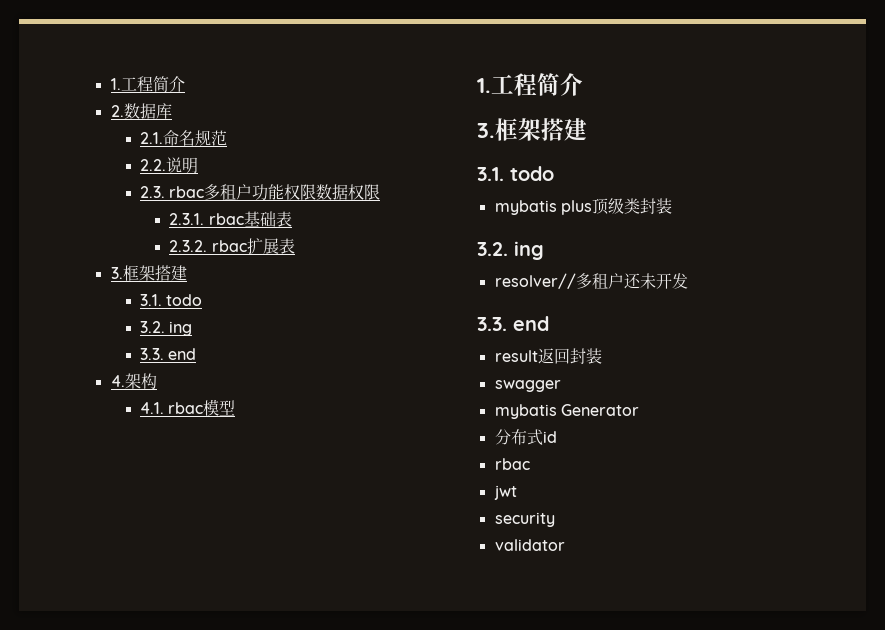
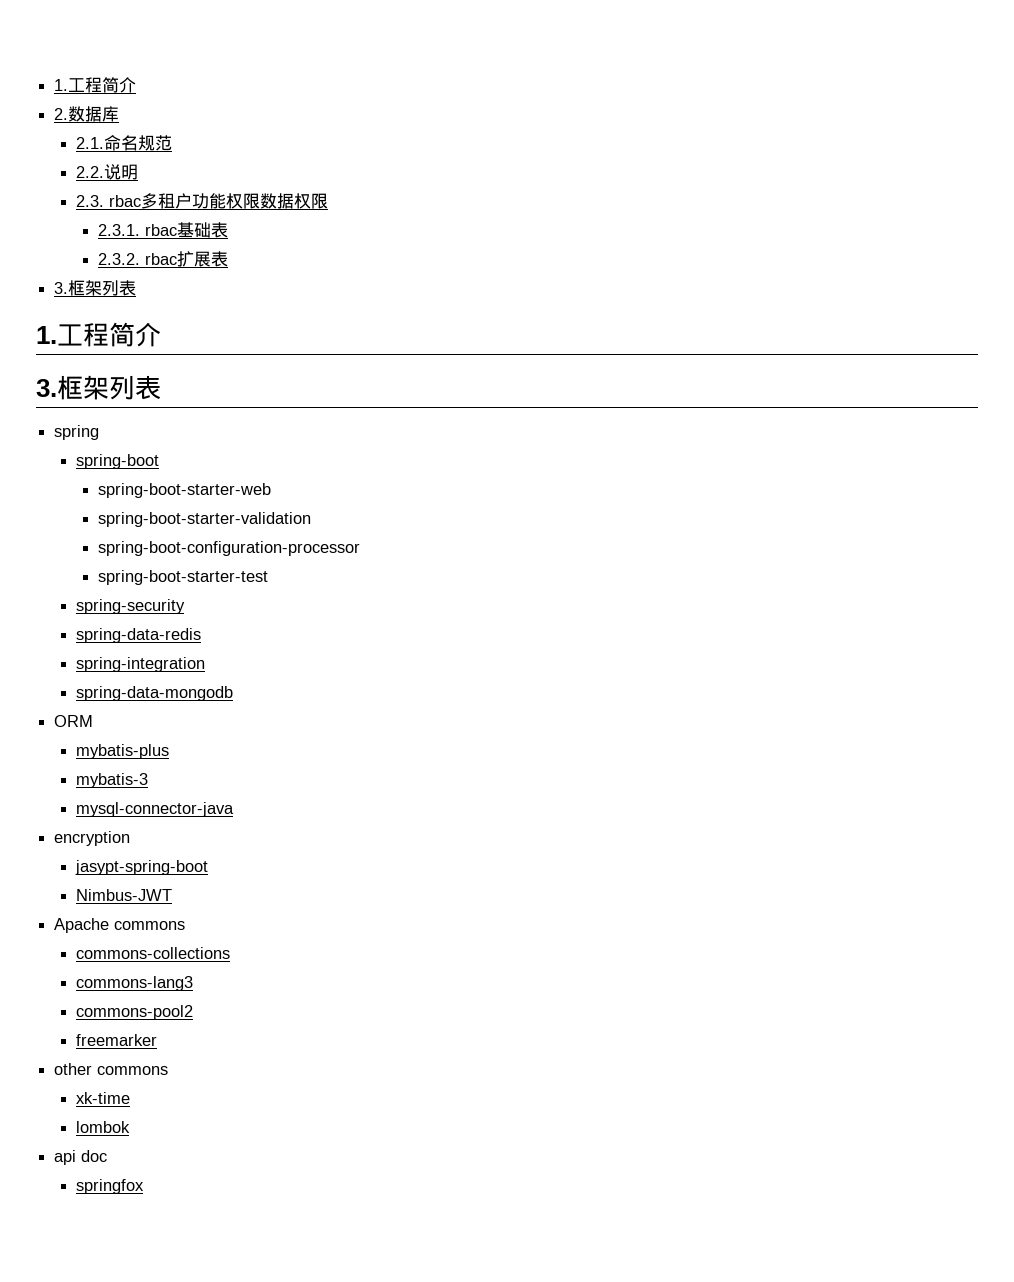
[154,265,187,281] [139,294,203,306] [139,321,193,336] [139,348,197,360] [110,373,157,389] [139,399,236,416] 搭建 // 3.1. todo // 3.2. ing // 3.3. end // 4.架构 // 4.1. rbac模型 -> [102,280,137,296] 列表
[541,118,587,141] [477,166,554,181] [494,198,672,215] [477,241,544,260] [494,273,688,289] [477,316,549,331] [494,348,602,364] [494,380,561,392] [494,404,639,419] [494,429,557,445] [494,458,530,470] [493,485,517,500] [494,512,555,527] [494,539,565,551] 搭建 // 3.1. todo // mybatis plus顶级类封装 // 3.2. ing // resolver//多租户还未开发 // 3.3. end // result返回封装 // swagger // mybatis Generator // 分布式id // rbac // jwt // security // validator -> [109,375,161,400] [54,425,100,440] [75,454,159,469] [97,483,271,498] [97,512,311,527] [97,541,360,556] [97,570,268,585] [75,599,185,614] [75,628,201,643] [75,657,205,672] [75,686,233,701] [54,715,94,727] [75,744,169,759] [75,773,148,788] [75,802,234,817] [54,831,131,846] [74,860,208,875] [75,889,172,901] [54,918,186,933] [75,947,230,959] [75,976,193,991] [75,1005,193,1020] [75,1034,157,1046] [54,1063,169,1075] [75,1092,130,1104] [75,1121,130,1133] [54,1150,108,1165] [75,1179,144,1194] 列表 // spring // spring-boot // spring-boot-starter-web // spring-boot-starter-validation // spring-boot-configuration-processor // spring-boot-starter-test // spring-security // spring-data-redis // spring-integration // spring-data-mongodb // ORM // mybatis-plus // mybatis-3 // mysql-connector-java // encryption // jasypt-spring-boot // Nimbus-JWT // Apache commons // commons-collections // commons-lang3 // commons-pool2 // freemarker // other commons // xk-time // lombok // api doc // springfox

